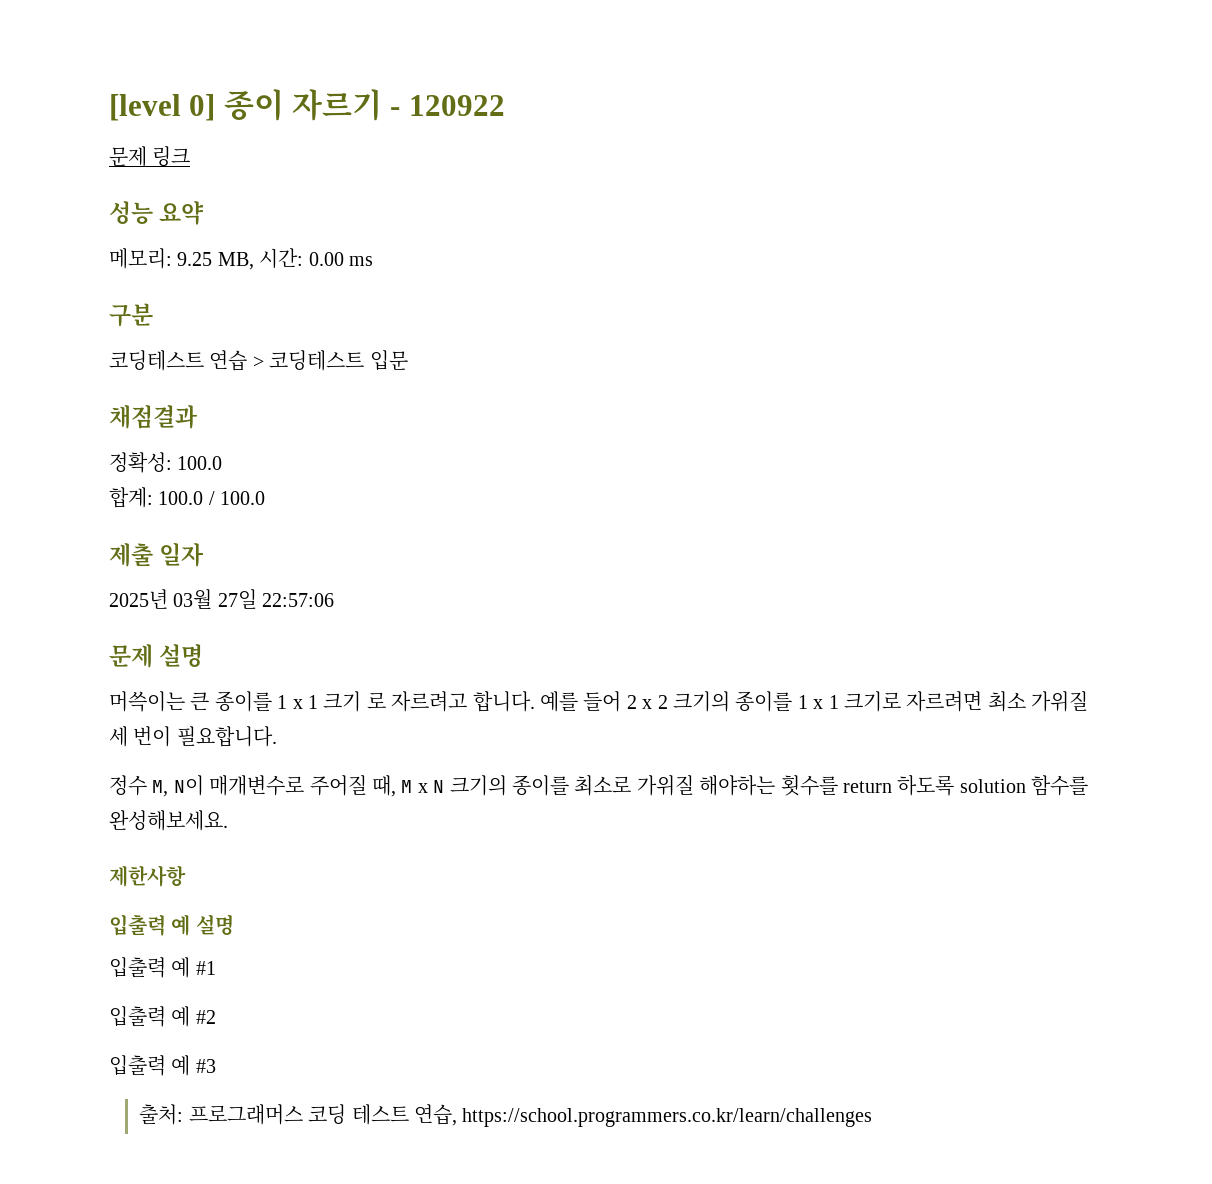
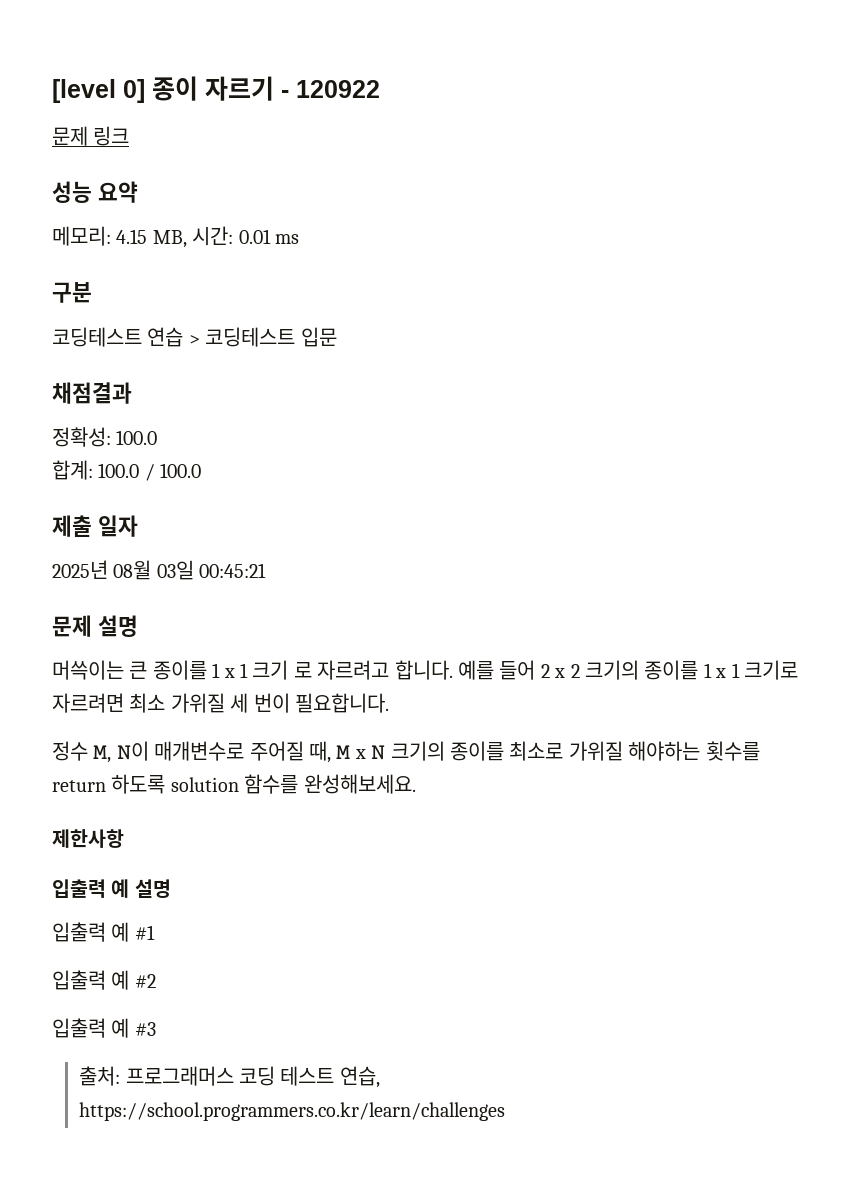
[177,252,213,266] 9.25 -> [116,229,148,244] 4.15
[308,252,344,266] 0.00 -> [238,229,271,244] 0.01
[173,588,335,609] 03월 27일 22:57:06 -> [113,560,267,580] 08월 03일 00:45:21

